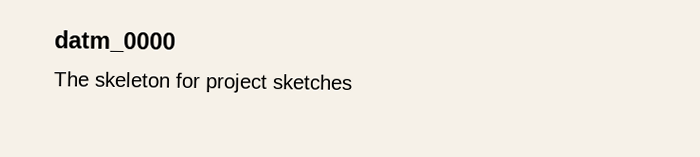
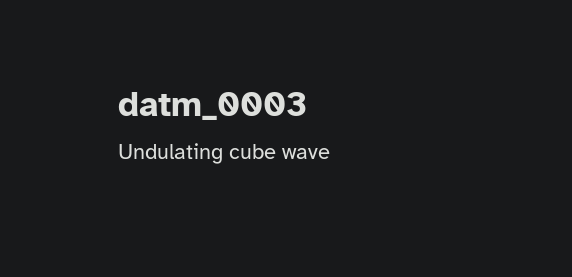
[54,30,176,53] [53,71,353,93] datm_0000 // The skeleton for project sketches -> [118,92,307,120] [118,143,330,164] datm_0003 // Undulating cube wave

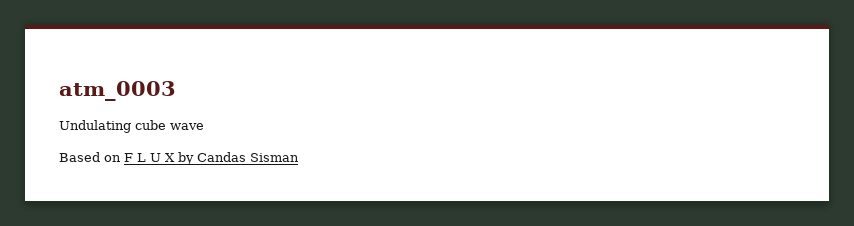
[118,92,307,120] datm_0003 -> [59,81,176,101] atm_0003
(330, 153) none -> [59,152,299,165] // Based on F L U X by Candas Sisman

